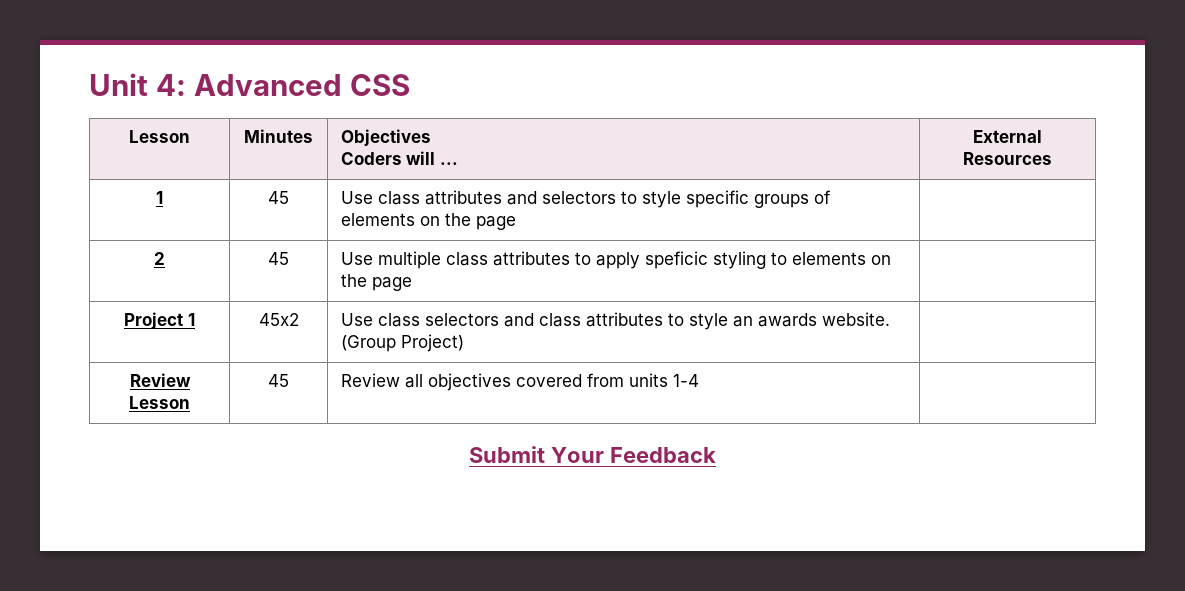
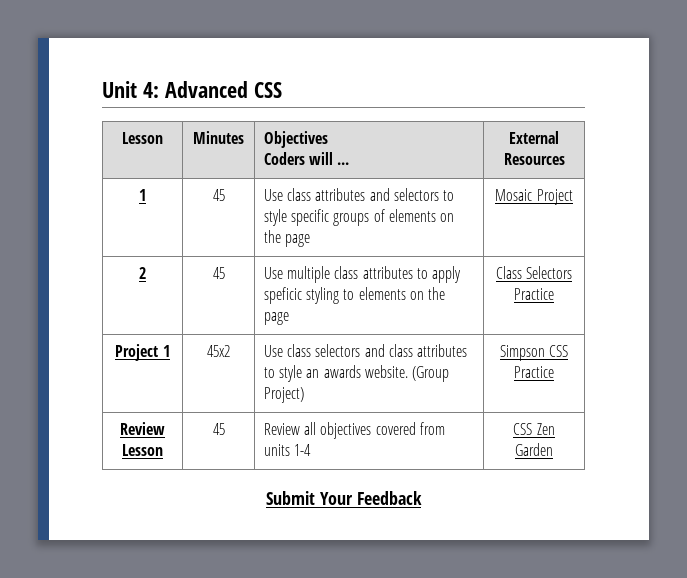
(516, 223) none -> [495,189,573,205] Mosaic Project
(412, 284) none -> [495,266,573,279] [514,288,554,300] Class Selectors Practice
(464, 343) none -> [499,345,569,361] [514,366,554,378] Simpson CSS Practice
(699, 380) none -> [513,423,555,435] [515,443,553,456] CSS Zen Garden

